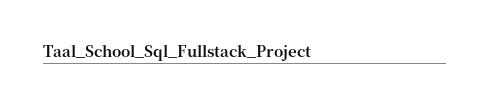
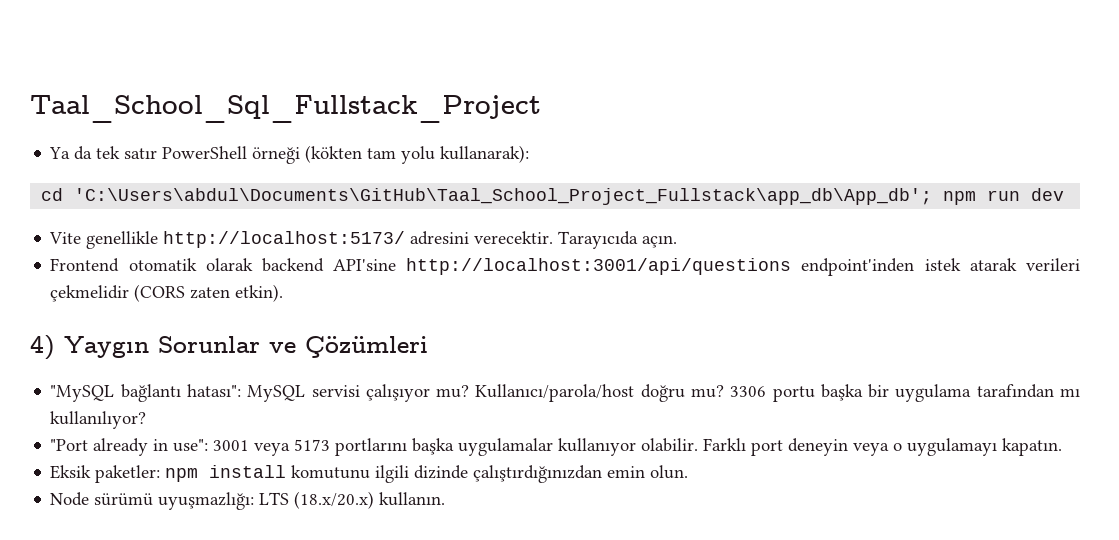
(311, 52) none -> [49,145,530,164] [41,188,1065,205] [49,231,678,249] [50,258,1081,276] [50,284,284,302] [30,335,428,360] [50,384,1080,402] [50,411,147,429] [50,438,1063,456] [50,465,689,483] [50,491,446,510] // Ya da tek satır PowerShell örneği (kökten tam yolu kullanarak): // cd 'C:\Users\abdul\Documents\GitHub\Taal_School_Project_Fullstack\app_db\App_db'; npm run dev // Vite genellikle http://localhost:5173/ adresini verecektir. Tarayıcıda açın. // Frontend otomatik olarak backend API'sine http://localhost:3001/api/questions endpoint'inden istek atarak verileri çekmelidir (CORS zaten etkin). // 4) Yaygın Sorunlar ve Çözümleri // "MySQL bağlantı hatası": MySQL servisi çalışıyor mu? Kullanıcı/parola/host doğru mu? 3306 portu başka bir uygulama tarafından mı kullanılıyor? // "Port already in use": 3001 veya 5173 portlarını başka uygulamalar kullanıyor olabilir. Farklı port deneyin veya o uygulamayı kapatın. // Eksik paketler: npm install komutunu ilgili dizinde çalıştırdığınızdan emin olun. // Node sürümü uyuşmazlığı: LTS (18.x/20.x) kullanın.

